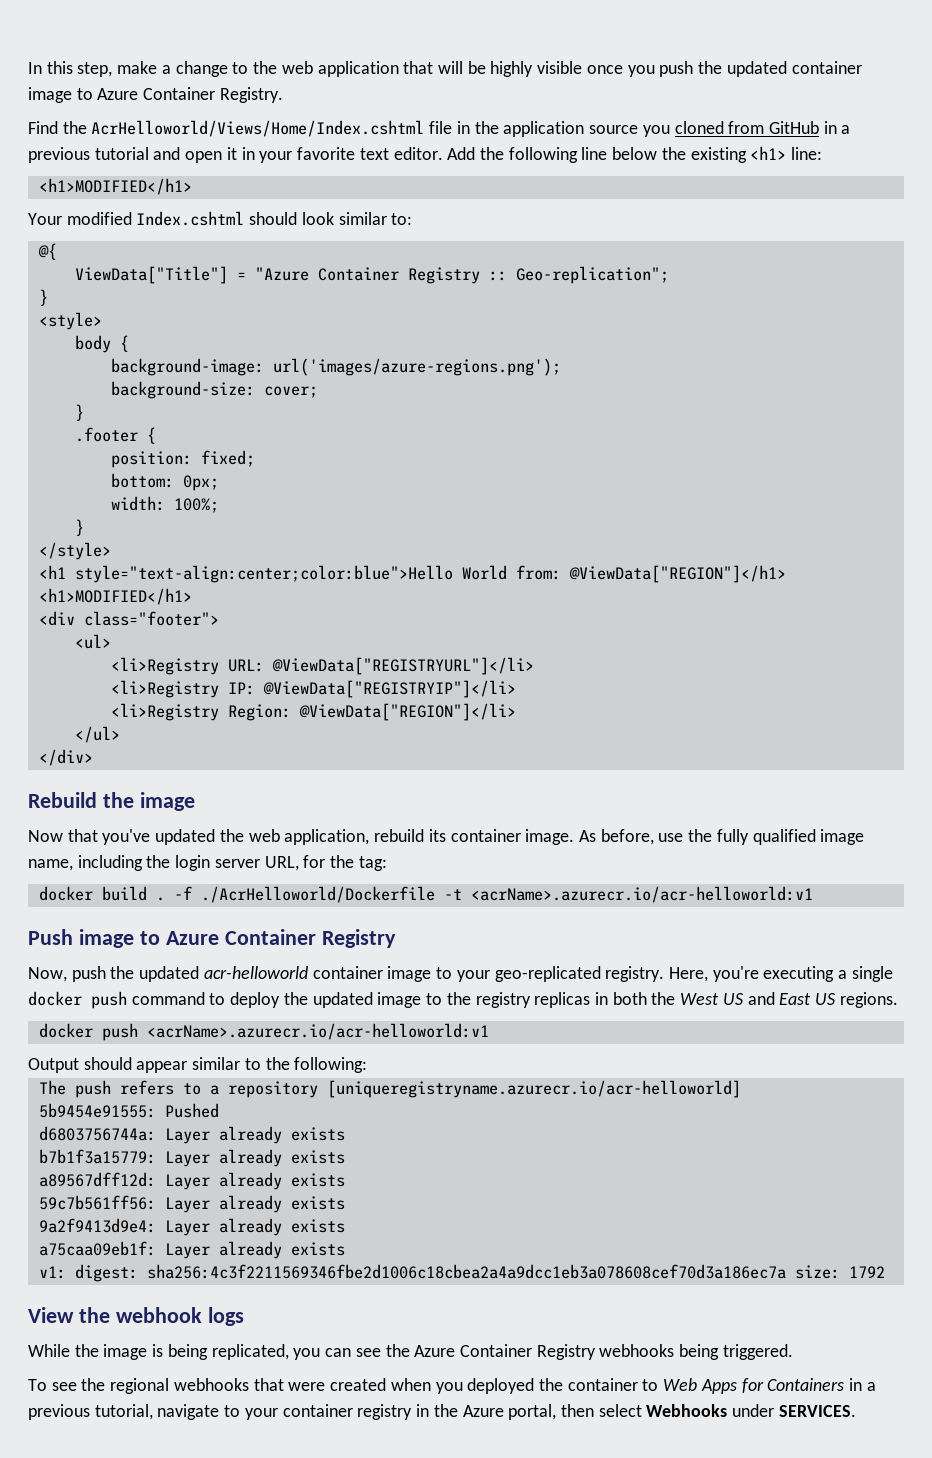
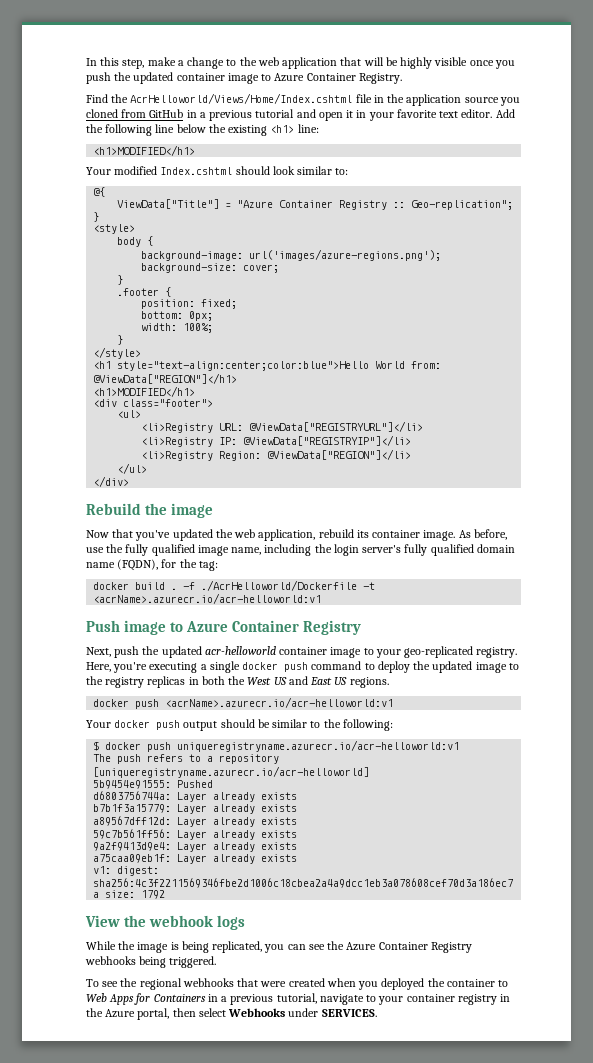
[214,856,299,871] server URL, -> [362,544,515,556] [86,559,159,571] server's fully qualified domain name (FQDN),
[28,967,67,982] Now, -> [86,647,111,657] Next,
[28,1057,188,1073] Output should appear -> [86,719,270,731] Your docker push output should be
(368, 1065) none -> [93,740,460,752] // $ docker push uniqueregistryname.azurecr.io/acr-helloworld:v1

